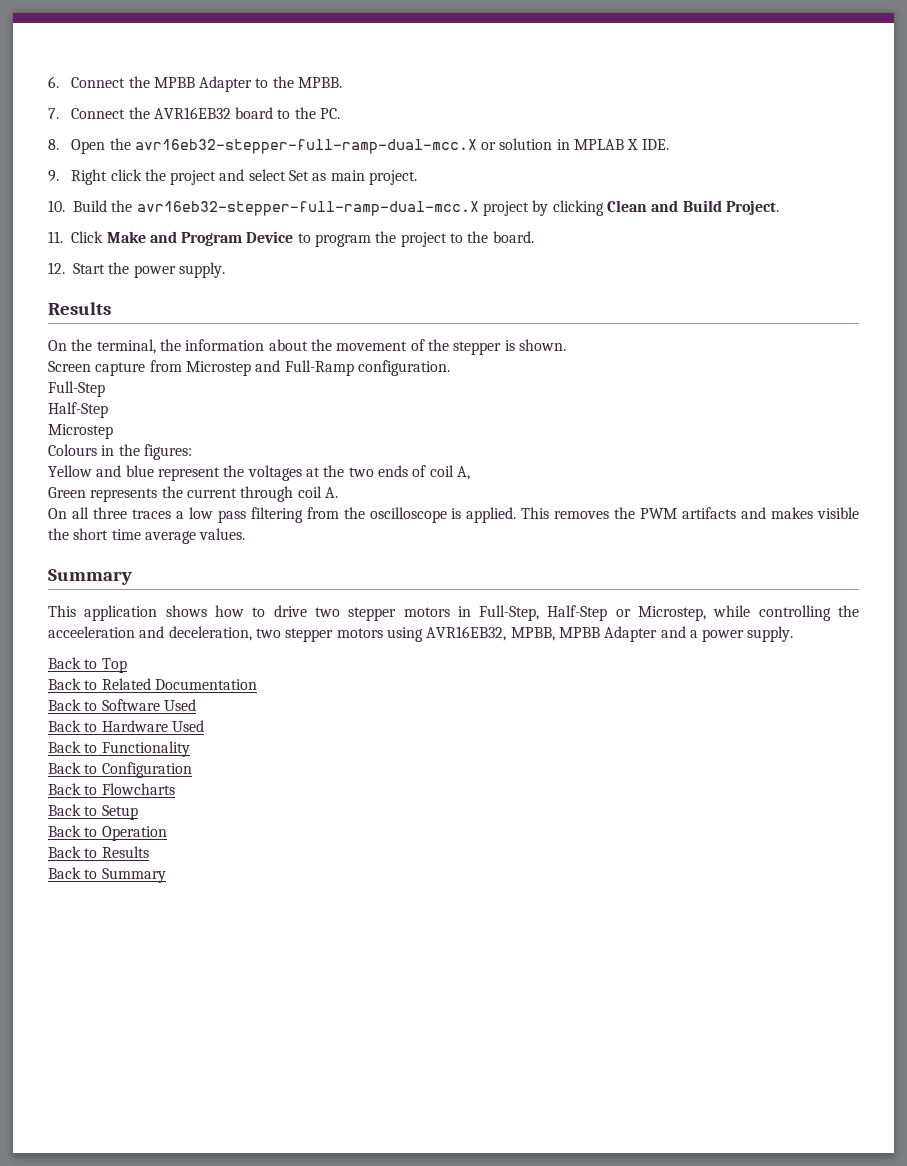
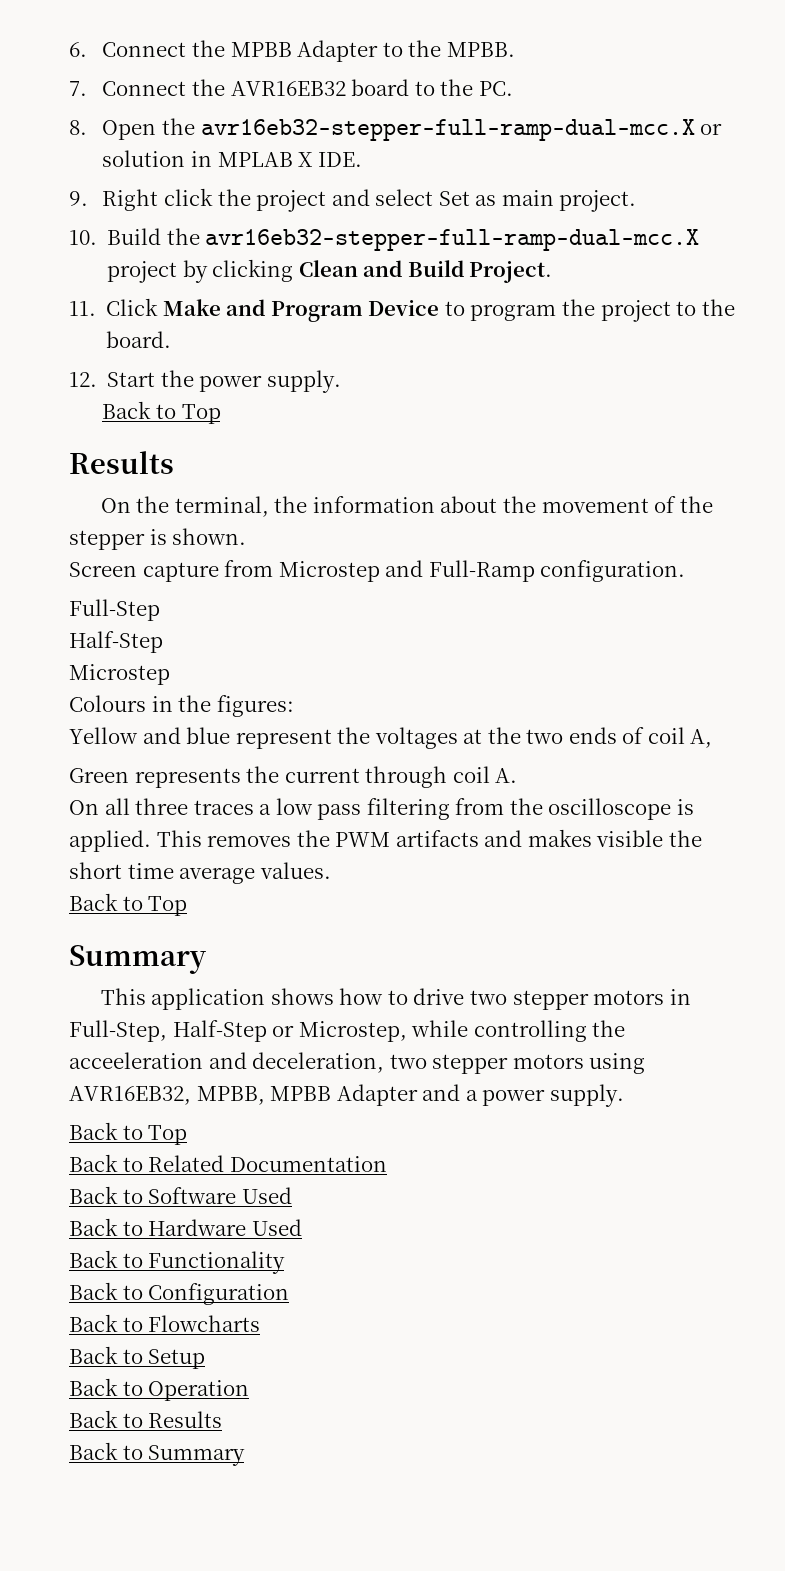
(225, 270) none -> [102,401,221,424] // Back to Top
(246, 534) none -> [69,893,188,916] // Back to Top

